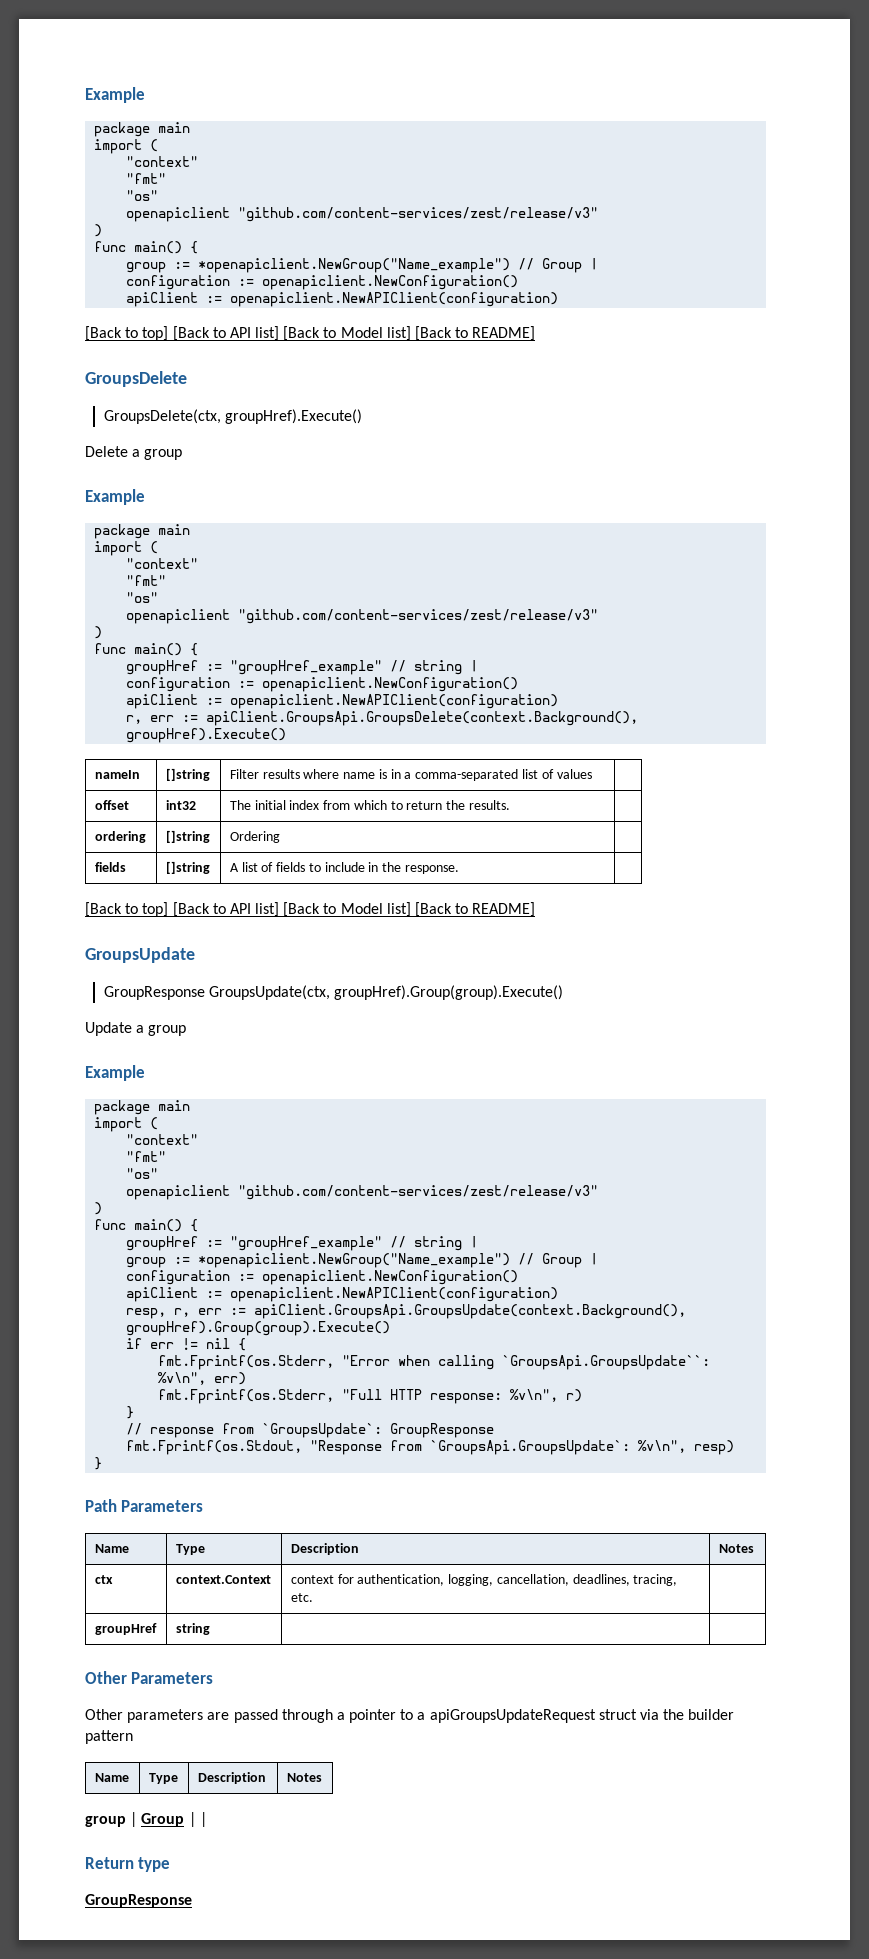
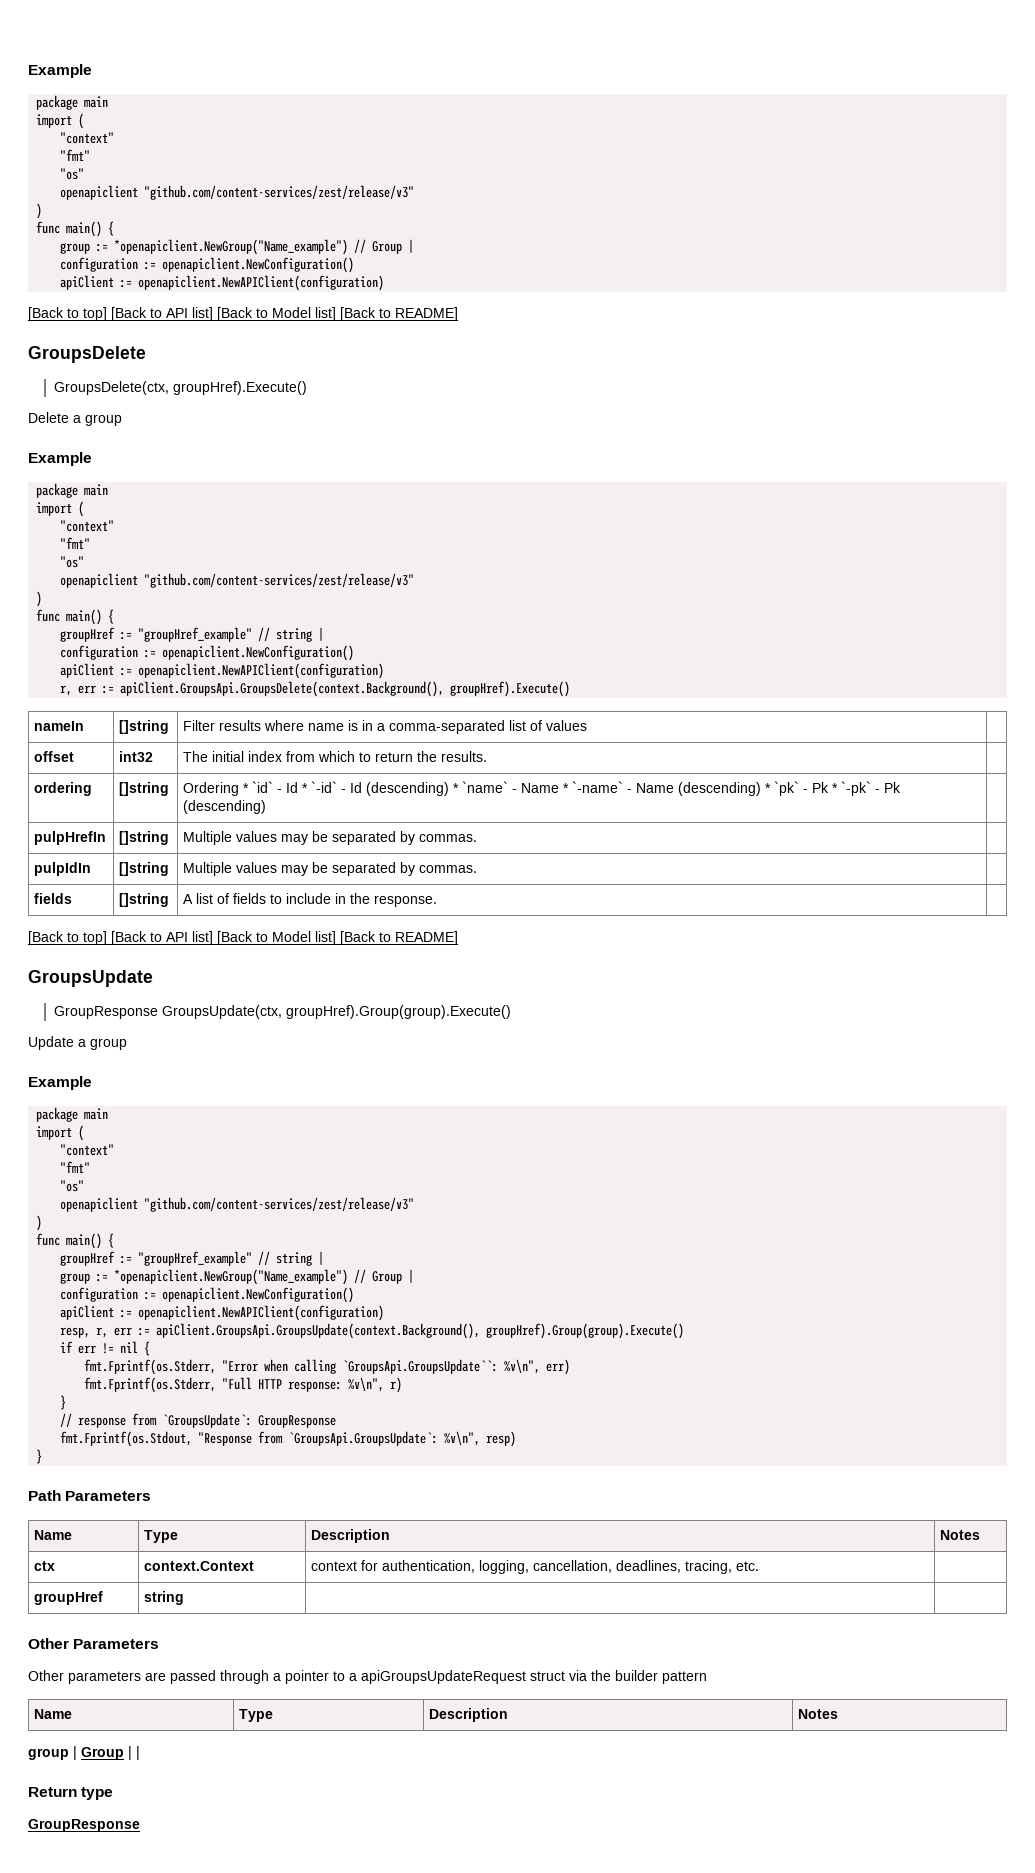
(280, 837) none -> [243,781,902,796] [183,800,267,814] [34,831,107,845] [119,831,170,845] [183,831,478,845] [34,862,92,876] [119,862,170,876] [183,862,478,876] * `id` - Id * `-id` - Id (descending) * `name` - Name * `-name` - Name (descending) * `pk` - Pk * `-pk` - Pk (descending) | // pulpHrefIn | []string | Multiple values may be separated by commas. | // pulpIdIn | []string | Multiple values may be separated by commas.

